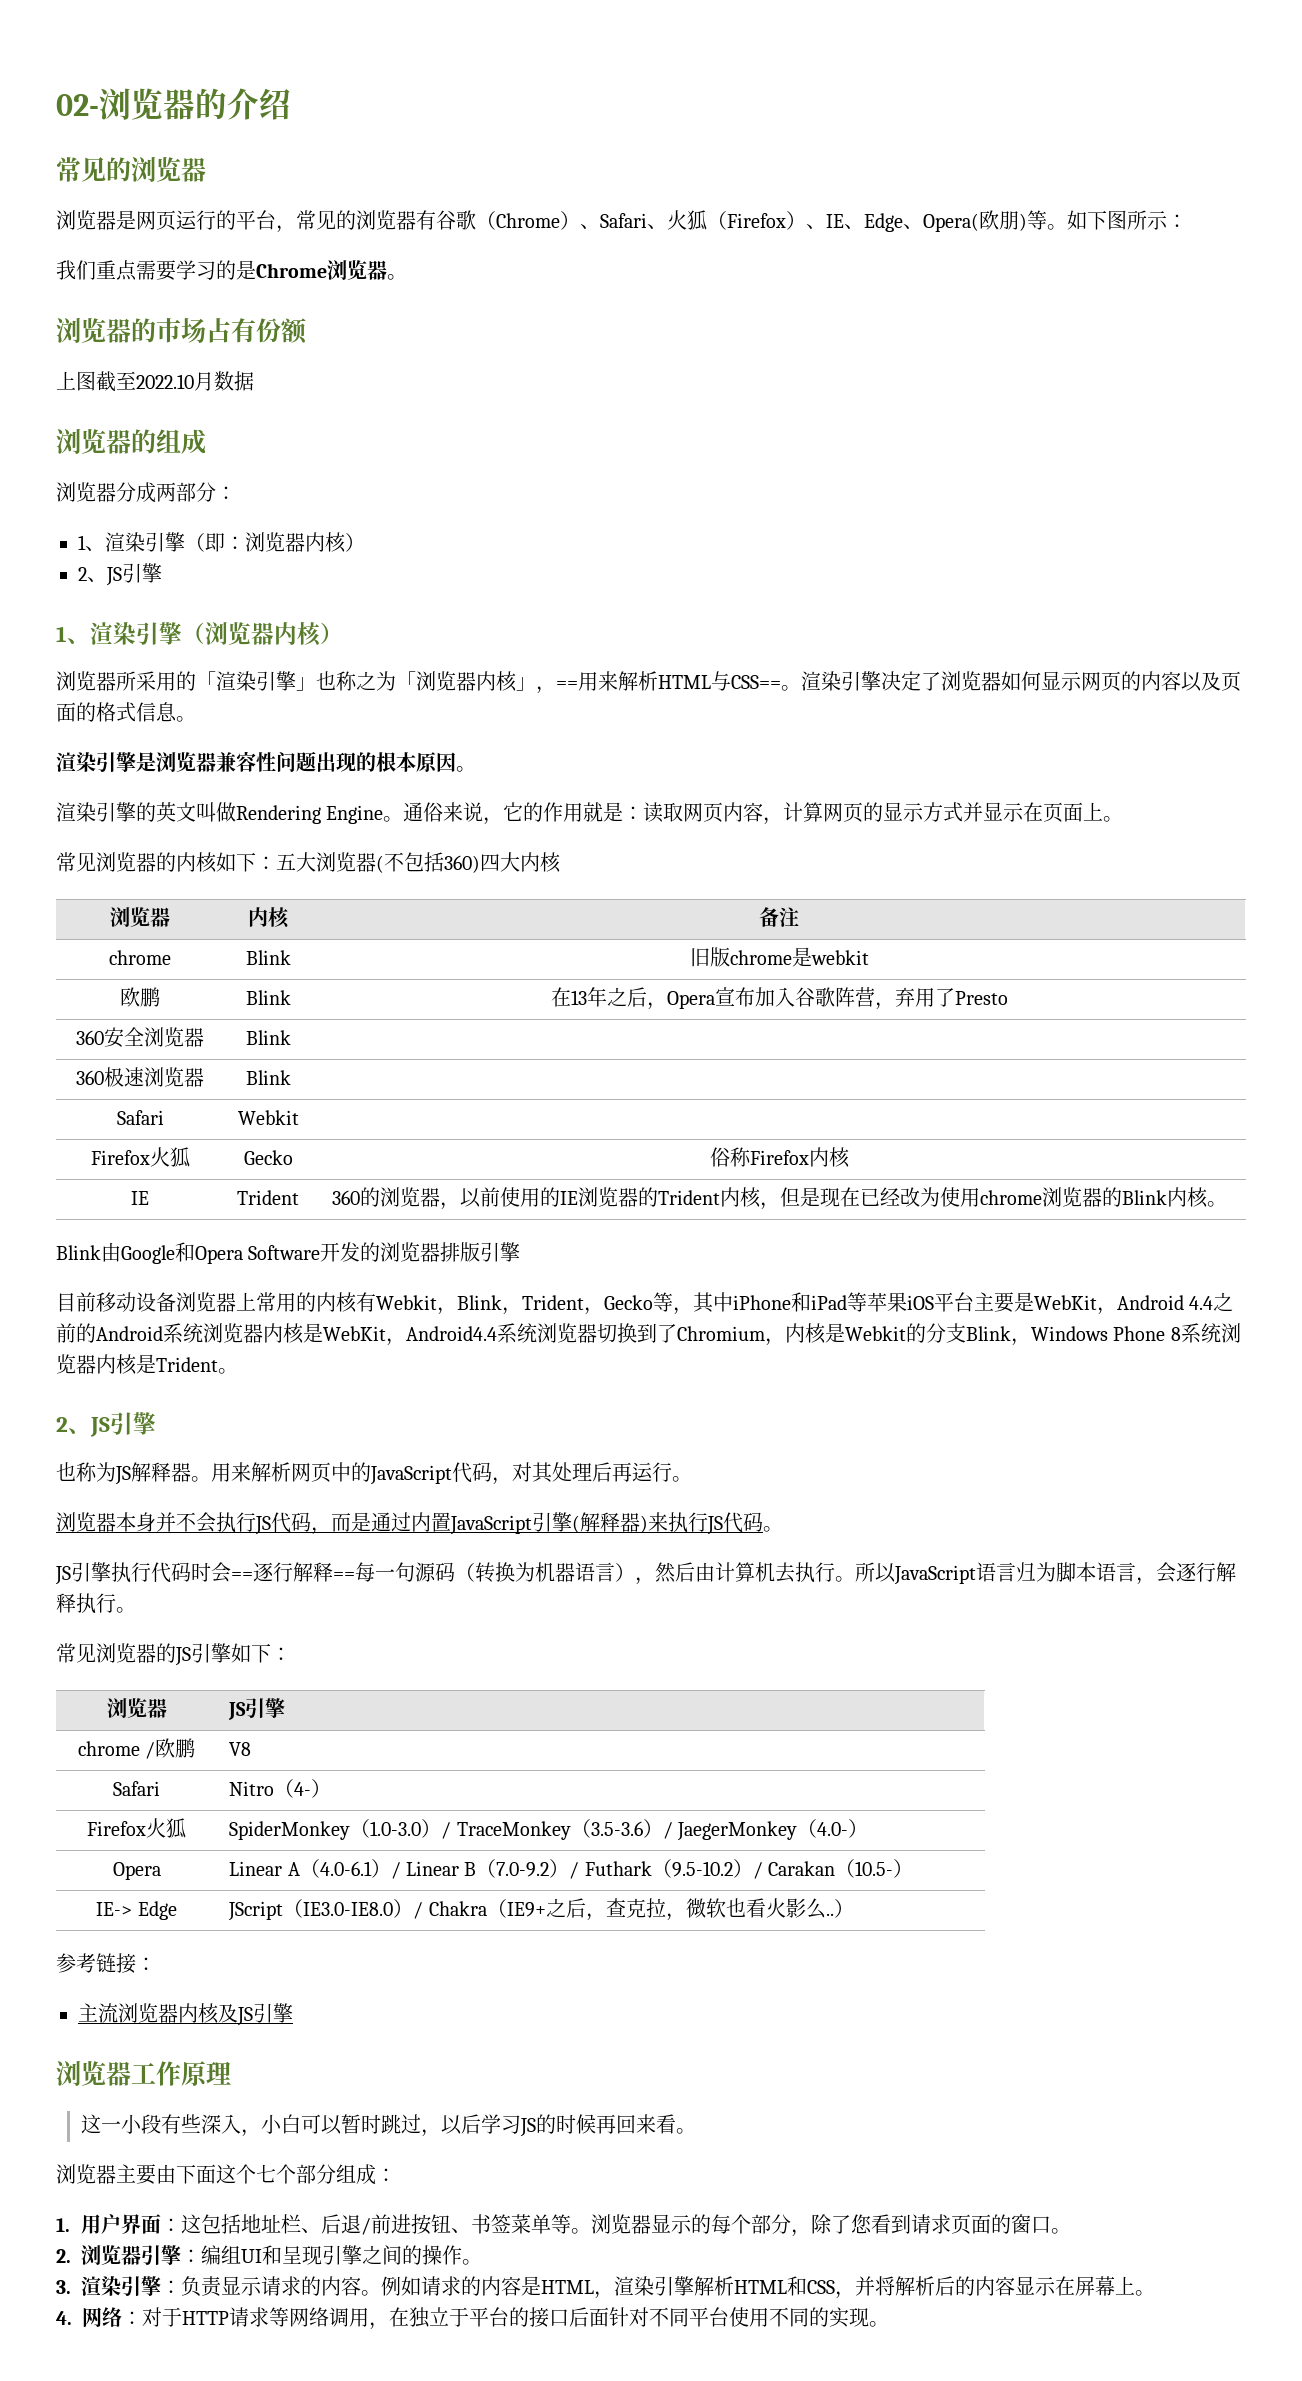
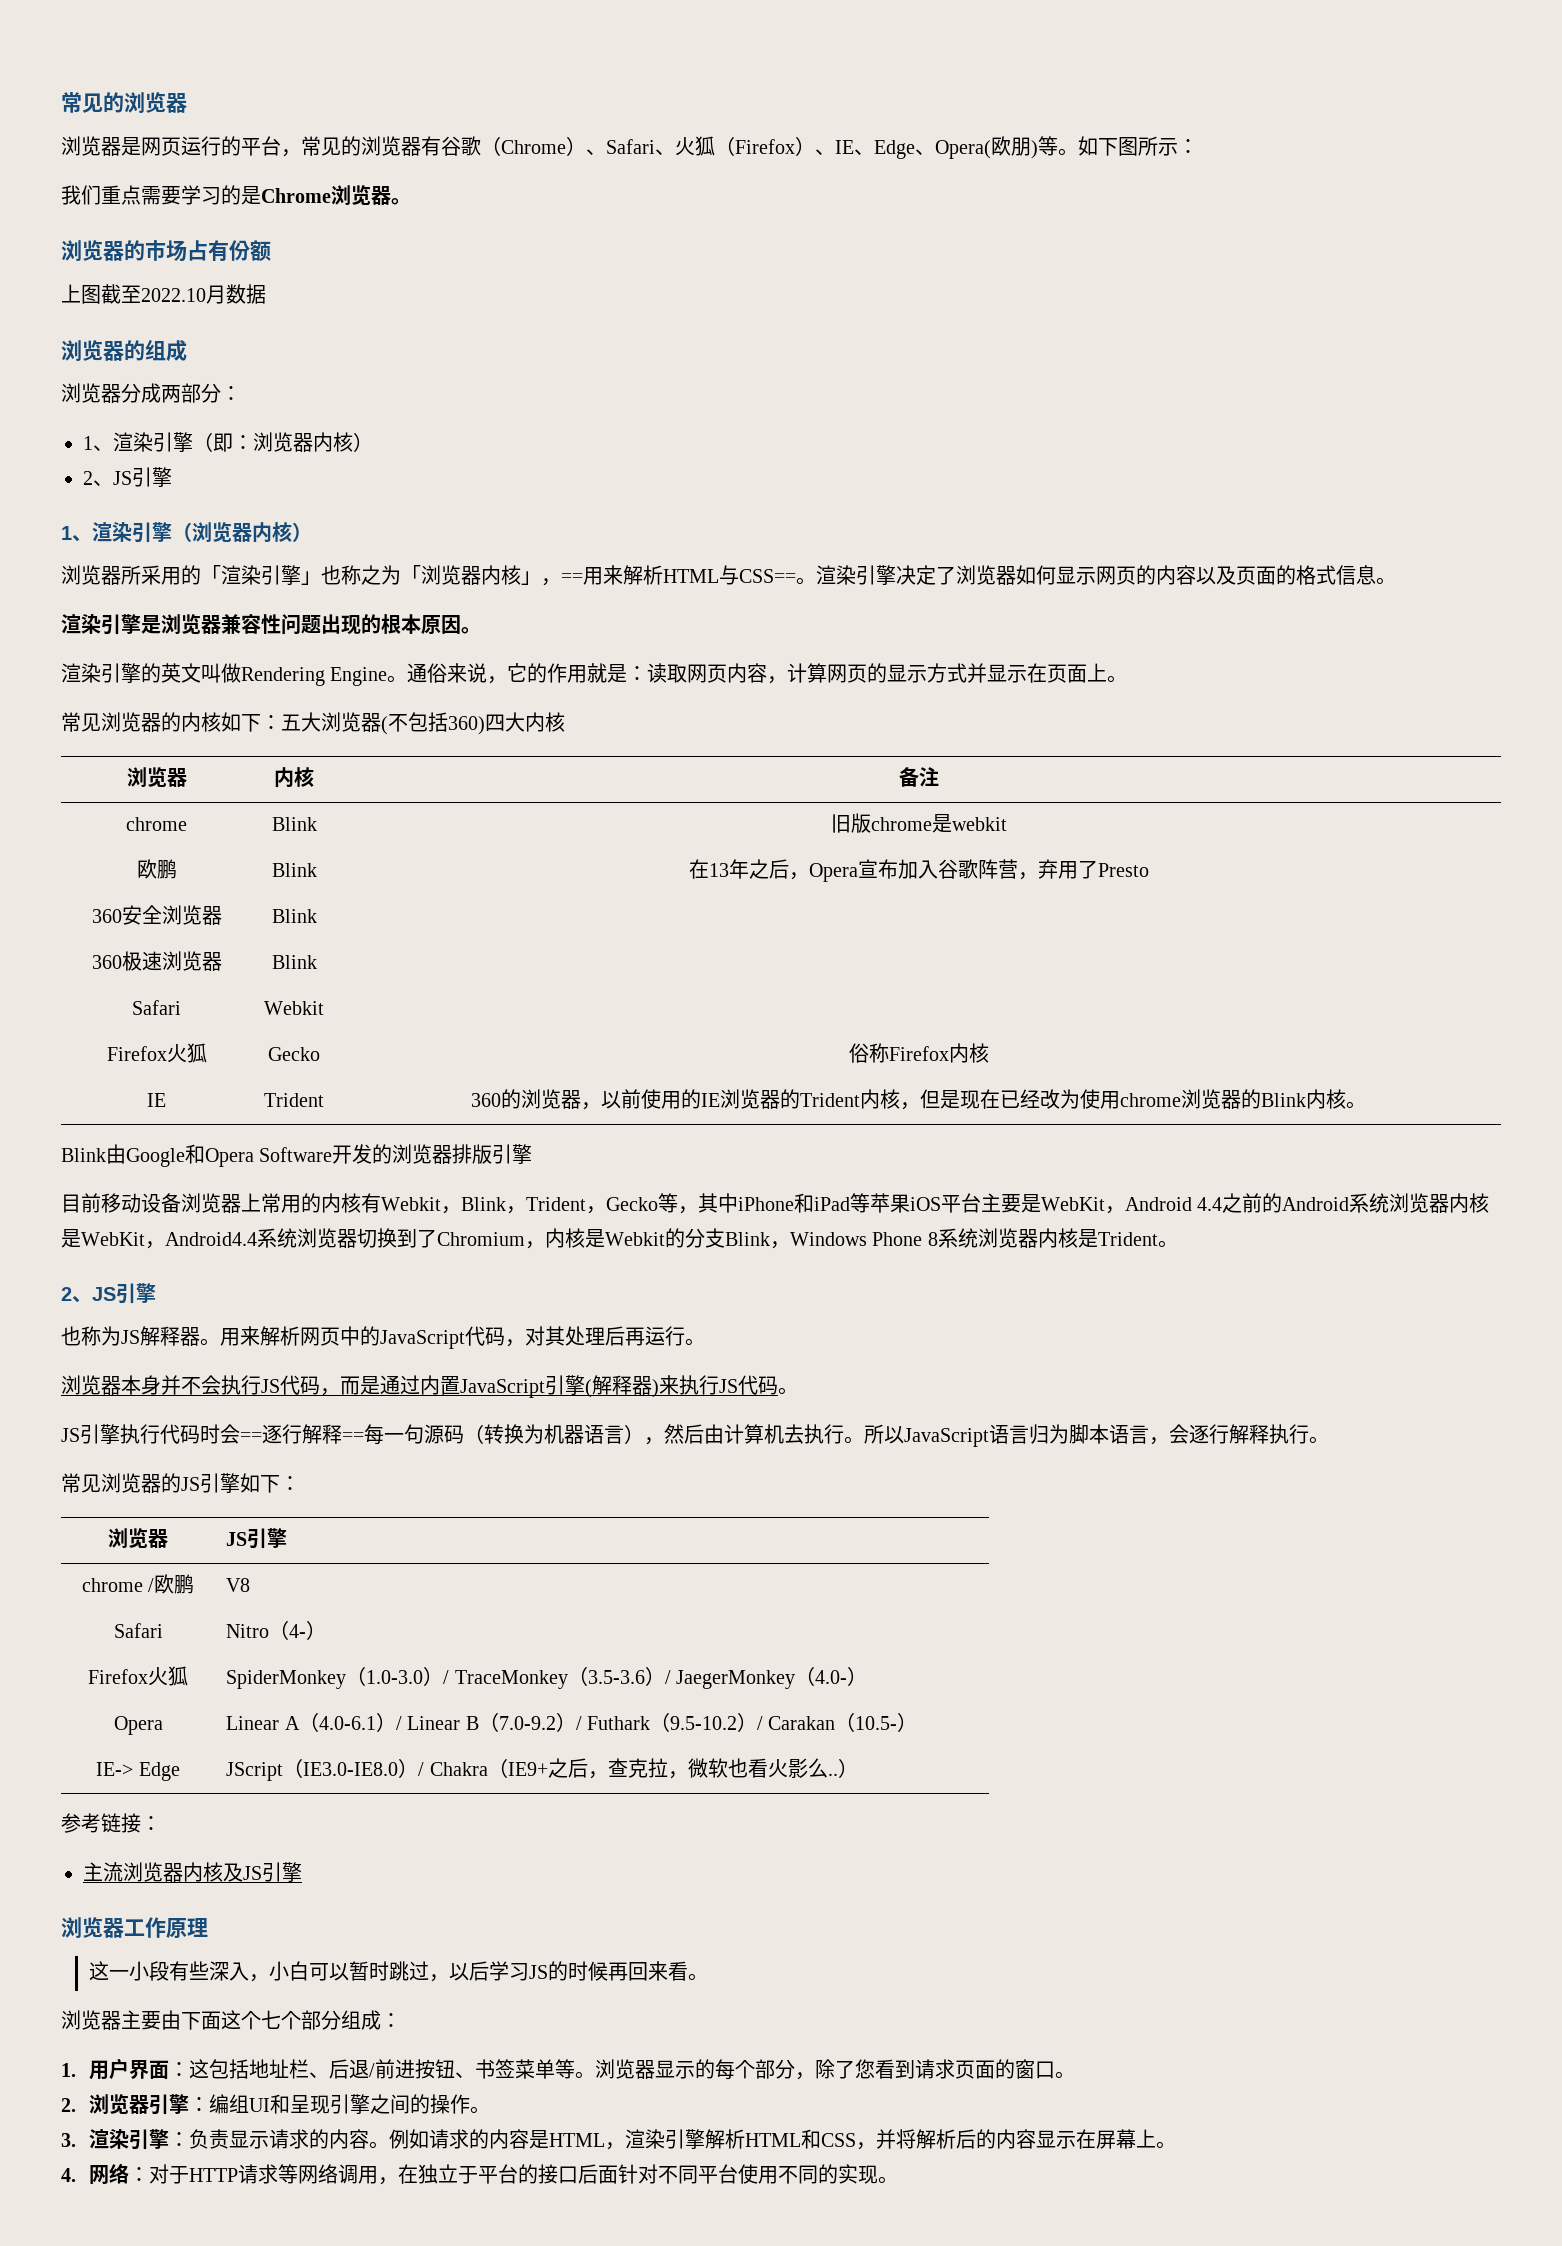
[56,88,291,120] 02-浏览器的介绍 // -> (61, 102) none

